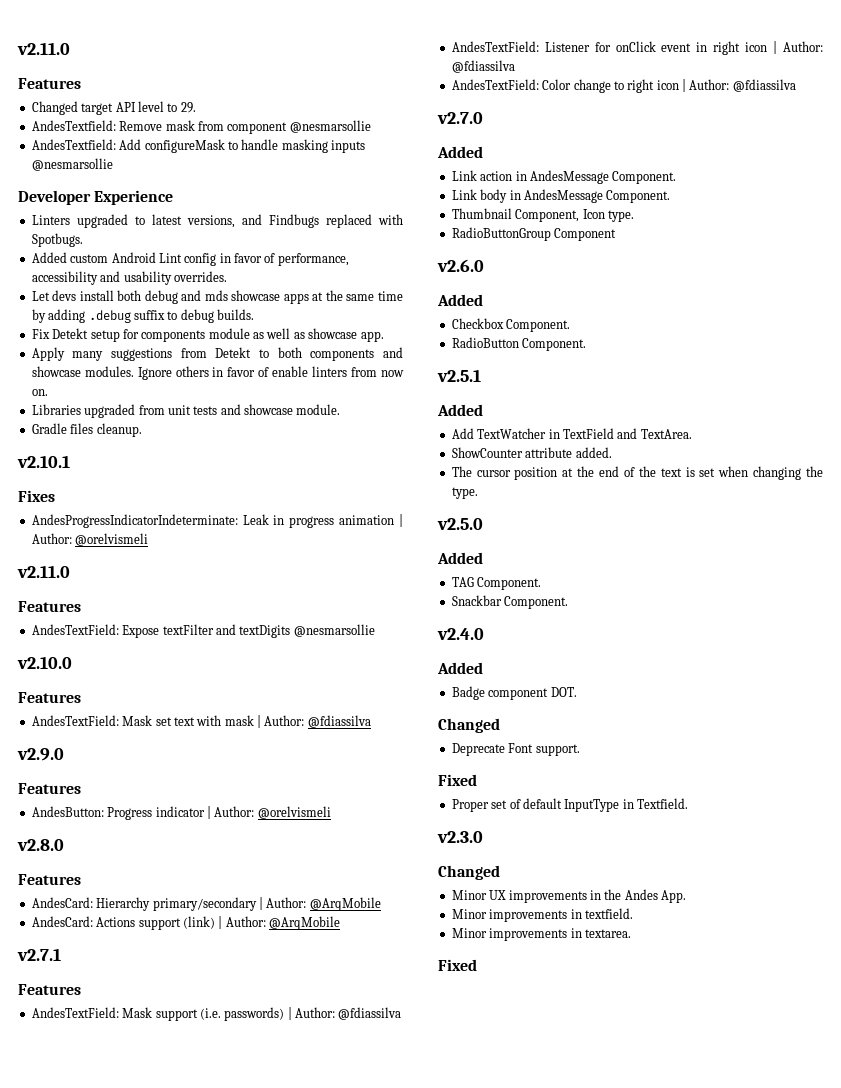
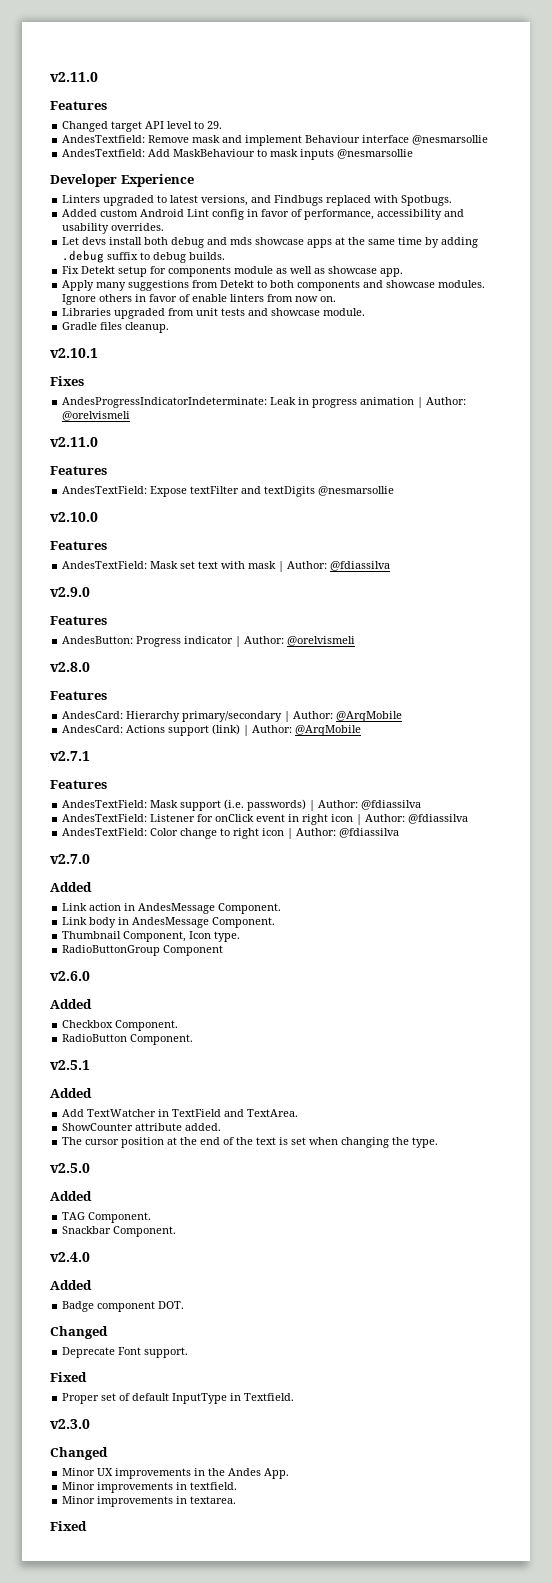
[197,121,288,134] from component -> [222,135,410,146] and implement Behaviour interface
[144,139,328,153] configureMask to handle masking -> [173,149,299,157] MaskBehaviour to mask

